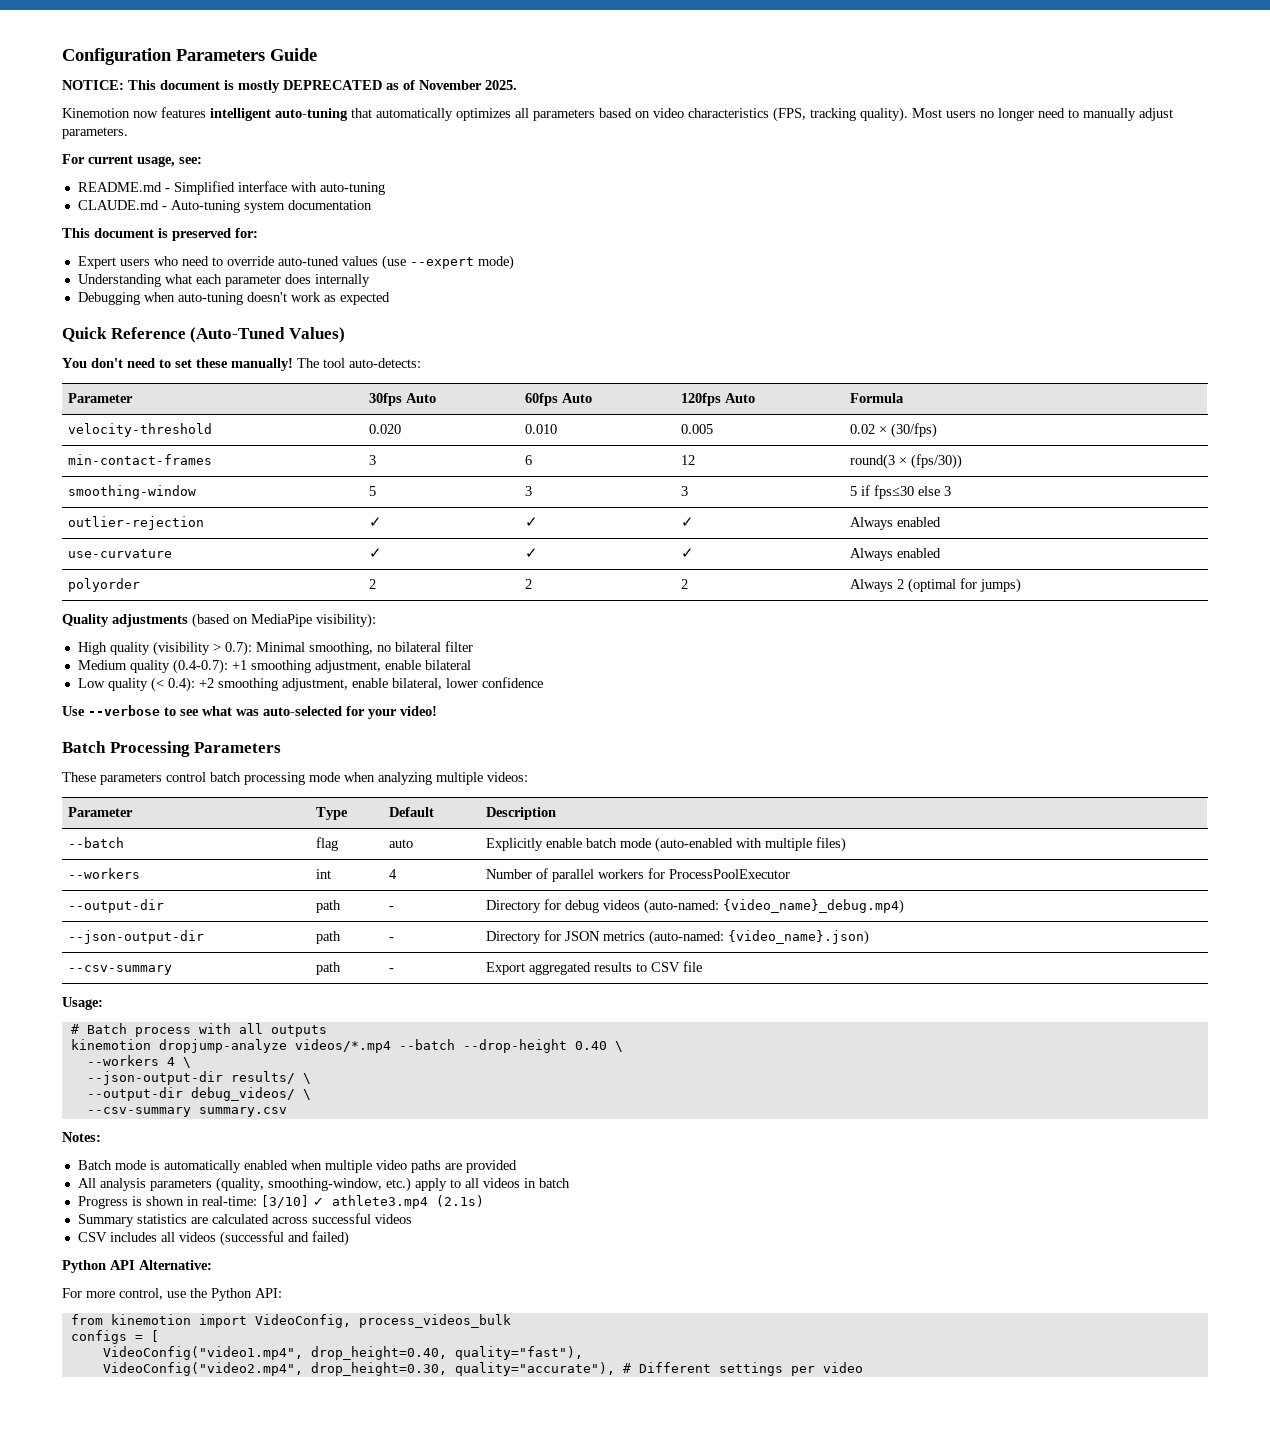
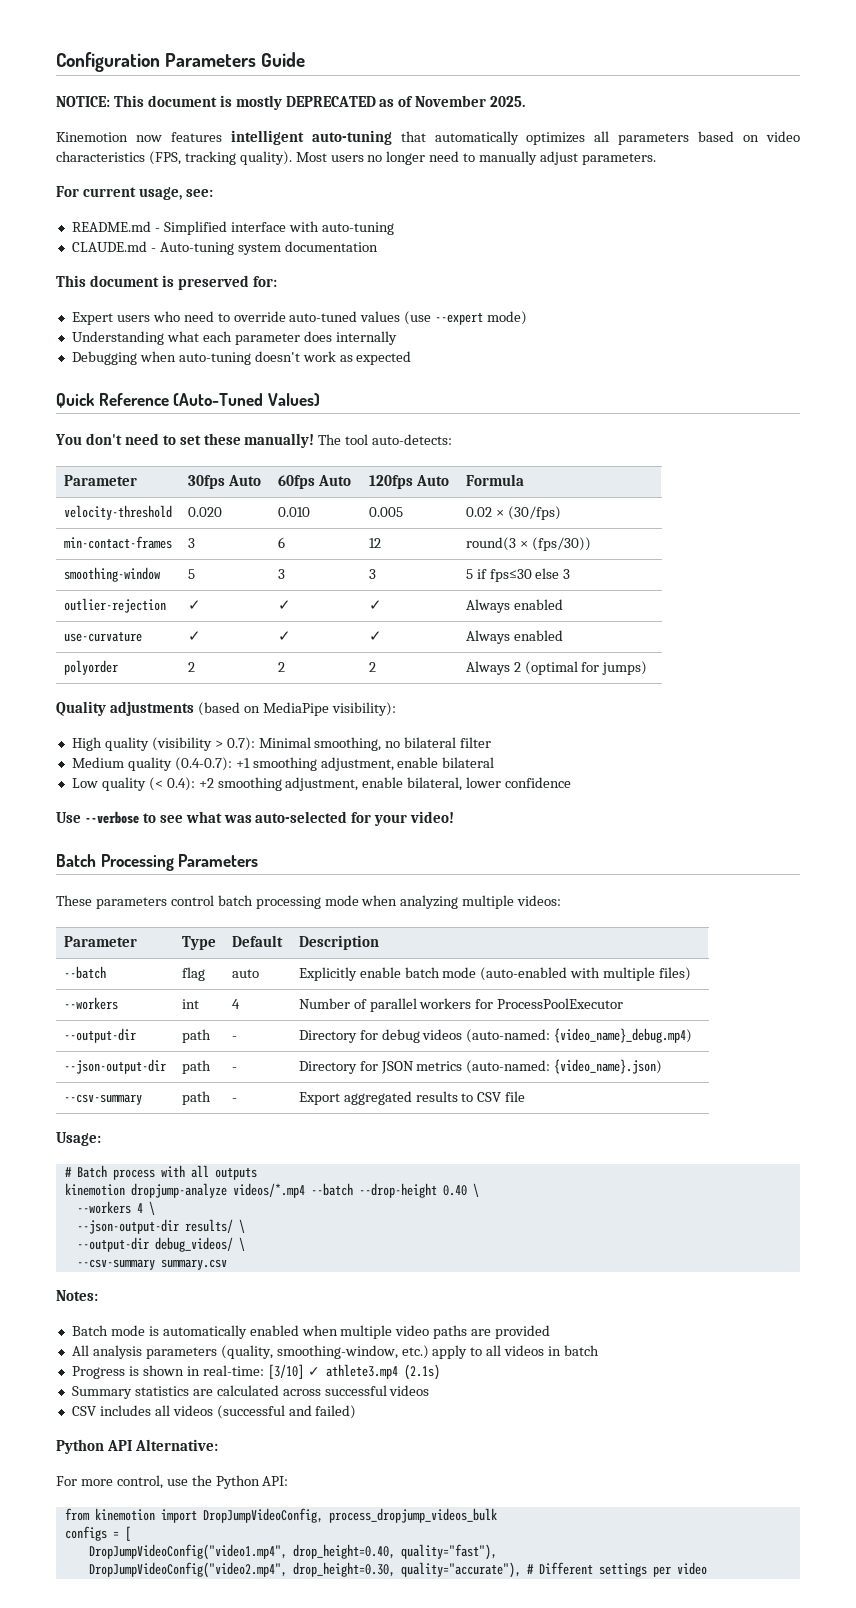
[254,1314,511,1328] VideoConfig, process_videos_bulk -> [202,1508,497,1523] DropJumpVideoConfig, process_dropjump_videos_bulk
[102,1346,303,1360] VideoConfig("video1.mp4", -> [88,1544,287,1560] DropJumpVideoConfig("video1.mp4",
[102,1362,303,1376] VideoConfig("video2.mp4", -> [88,1562,287,1578] DropJumpVideoConfig("video2.mp4",

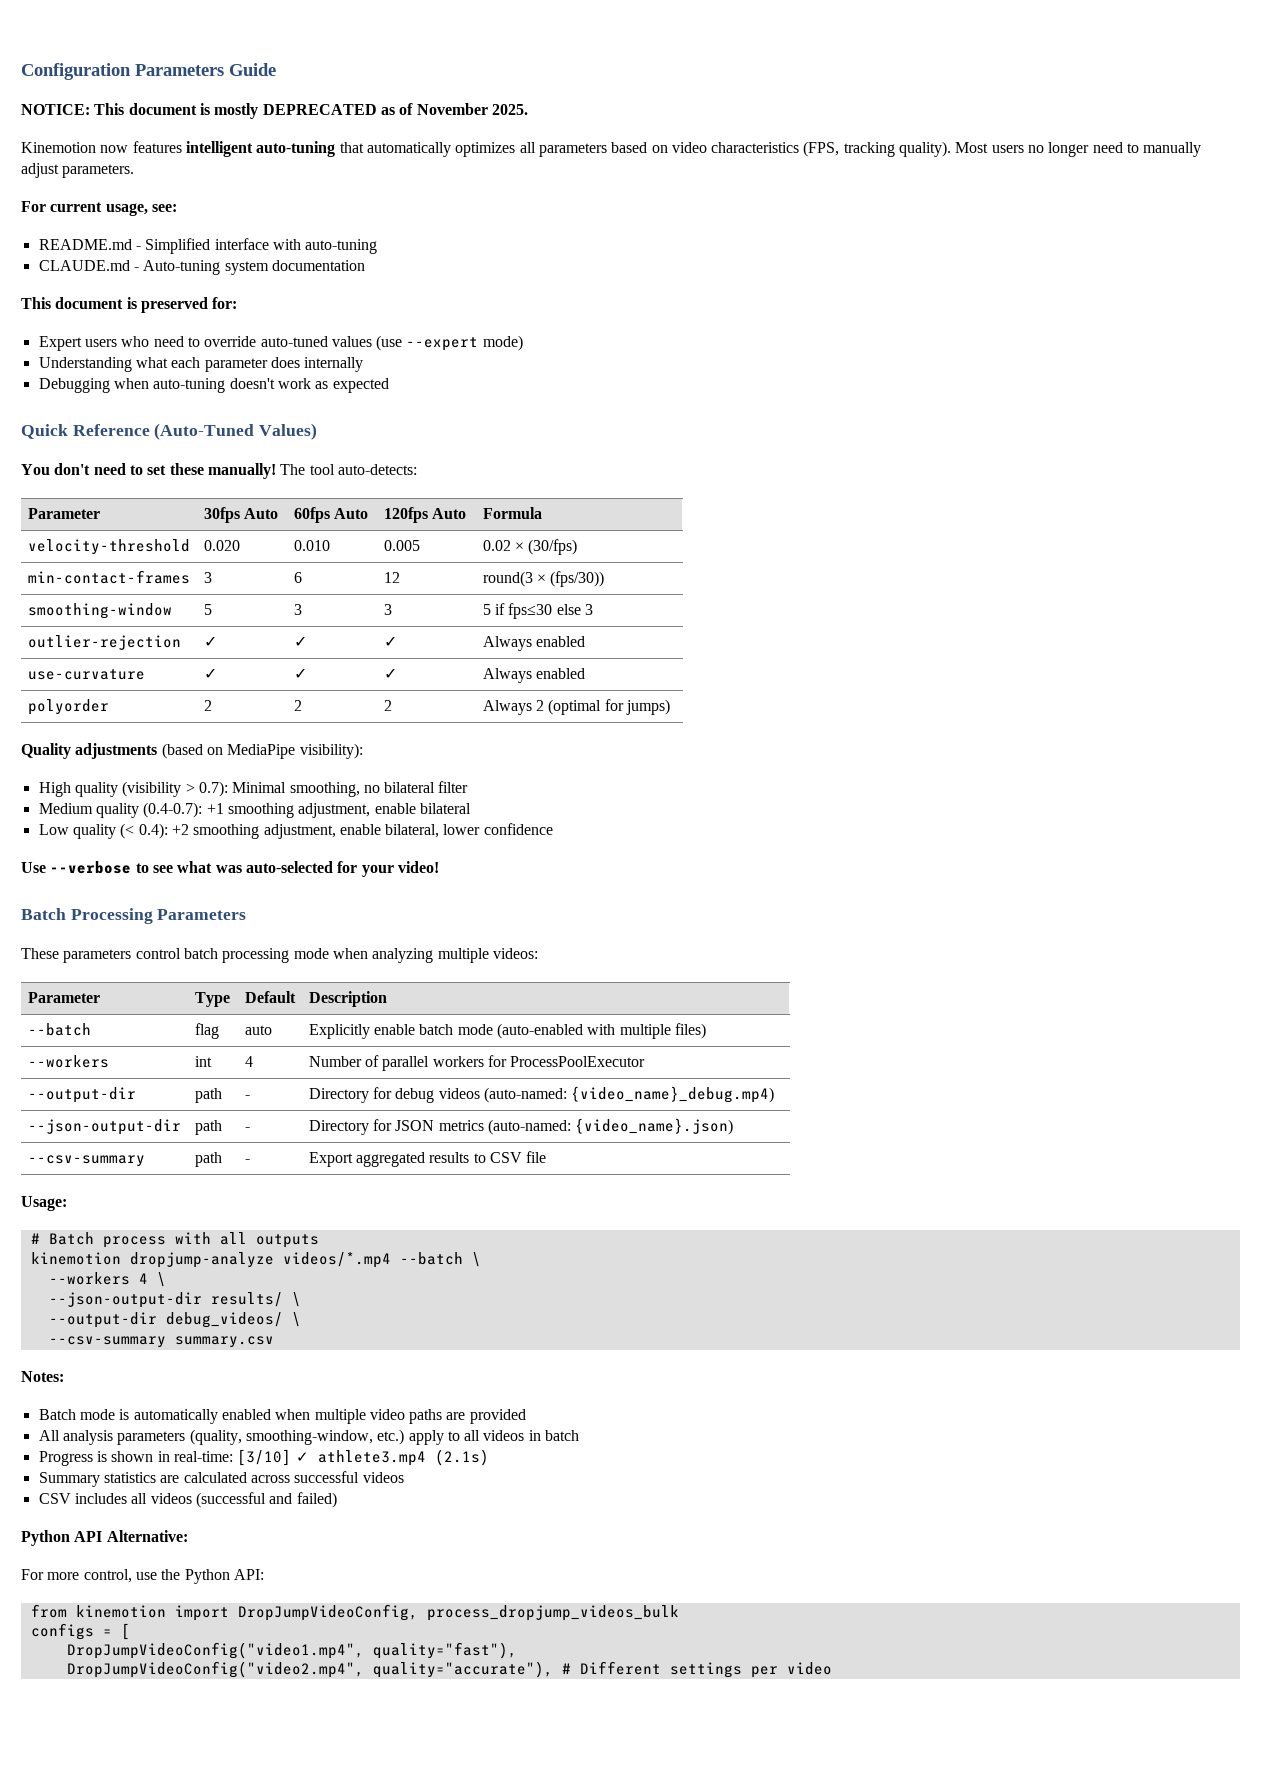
[358,1183,467,1198] --drop-height 0.40 -> (463, 1258) none
[292,1544,395,1559] drop_height=0.40, -> (364, 1650) none
[292,1562,395,1577] drop_height=0.30, -> (364, 1669) none

